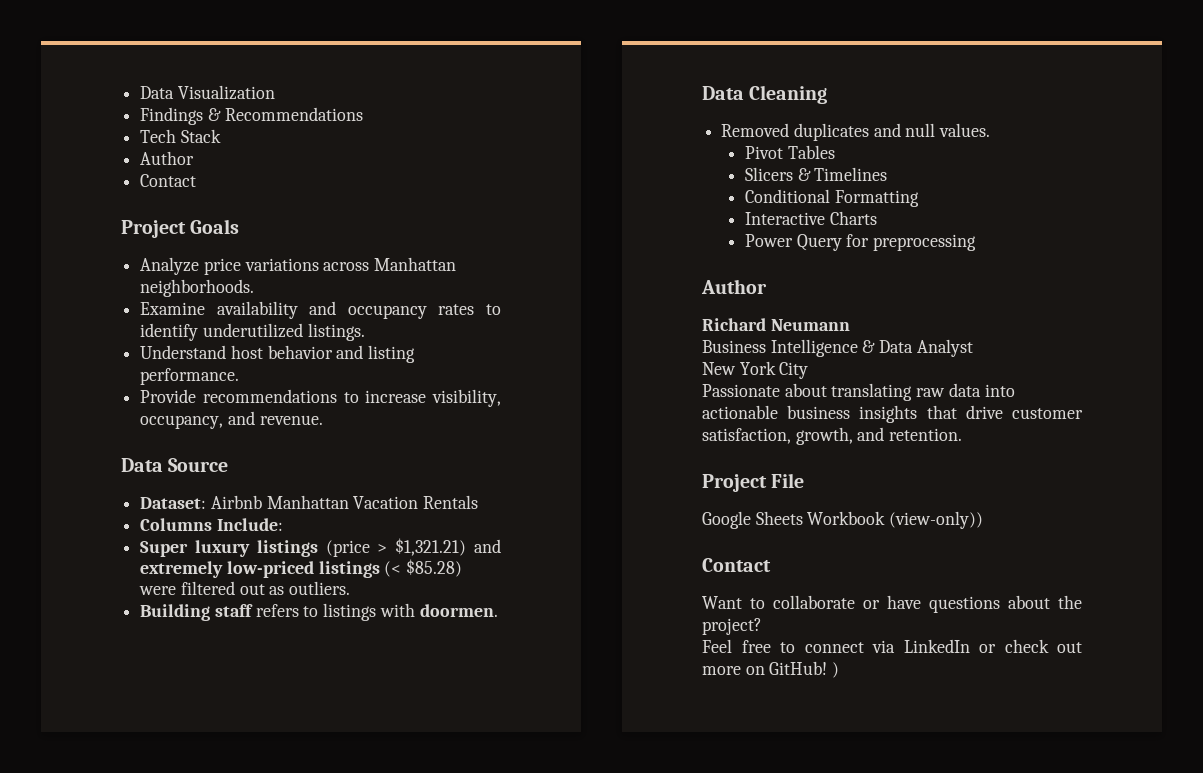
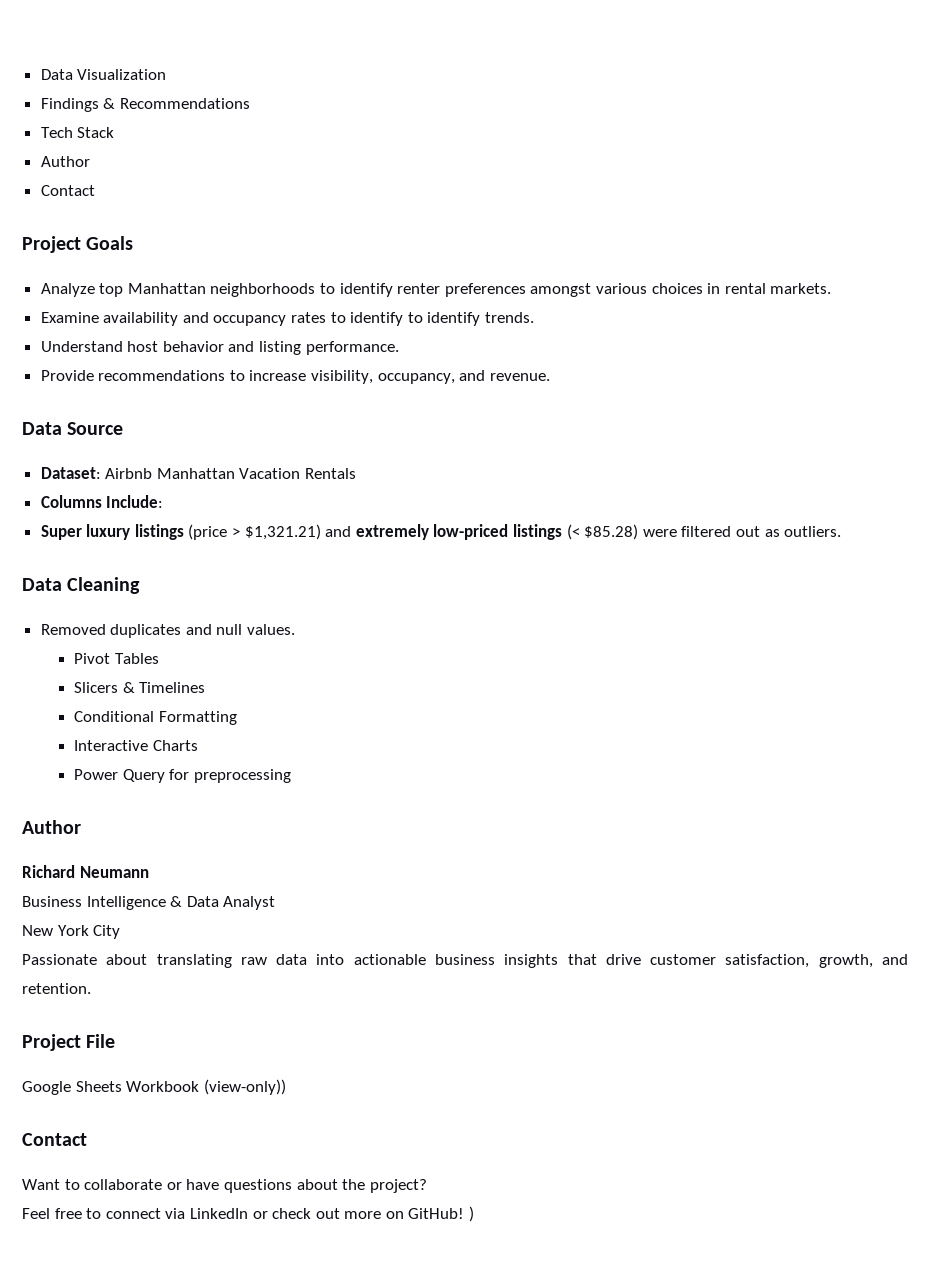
[203,257,457,275] [140,279,255,297] price variations across Manhattan neighborhoods. -> [99,283,832,297] top Manhattan neighborhoods to identify renter preferences amongst various choices in rental markets.
[202,323,365,341] underutilized listings. -> [407,312,535,326] to identify trends.
[140,603,498,621] // Building staff refers to listings with doormen. -> (842, 531) none

